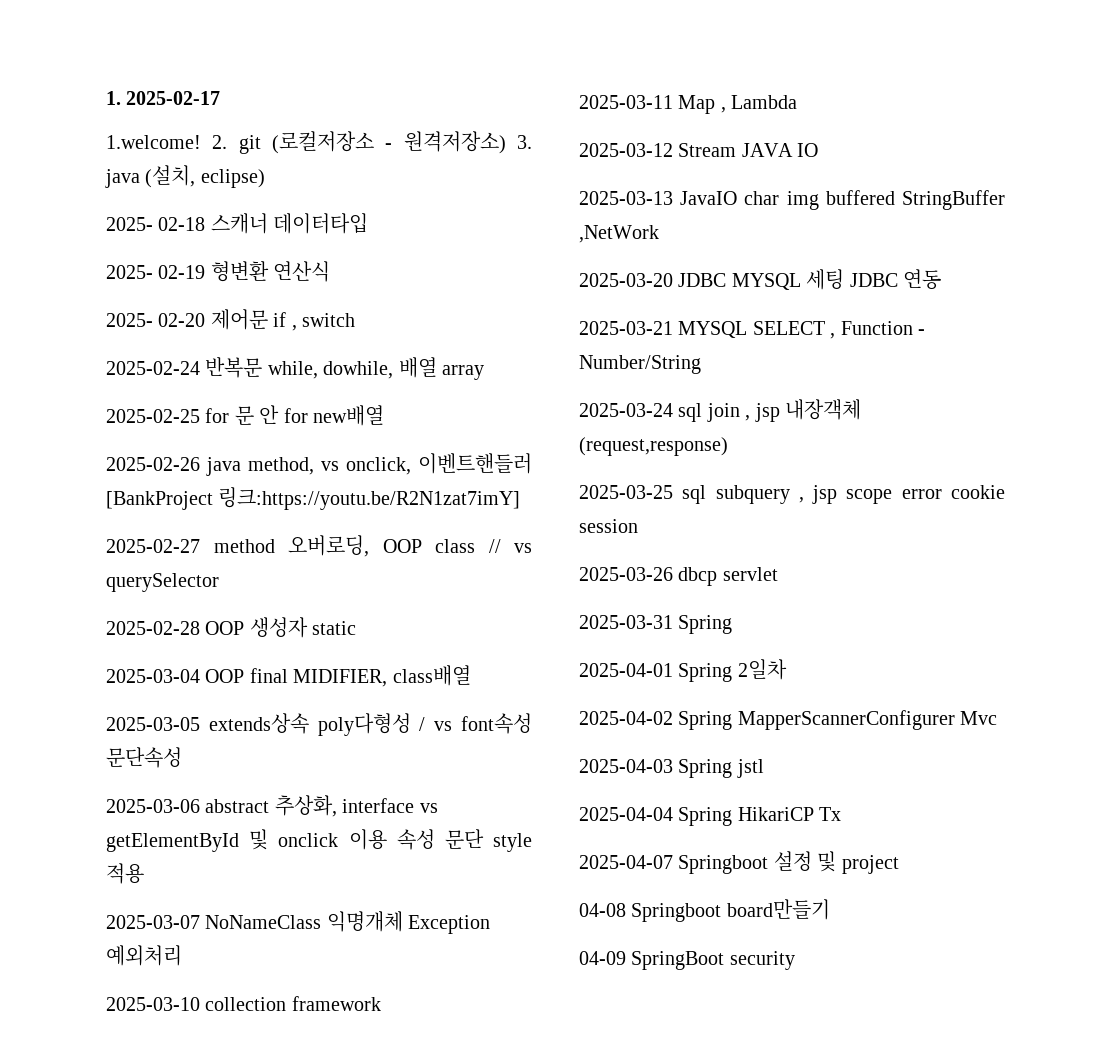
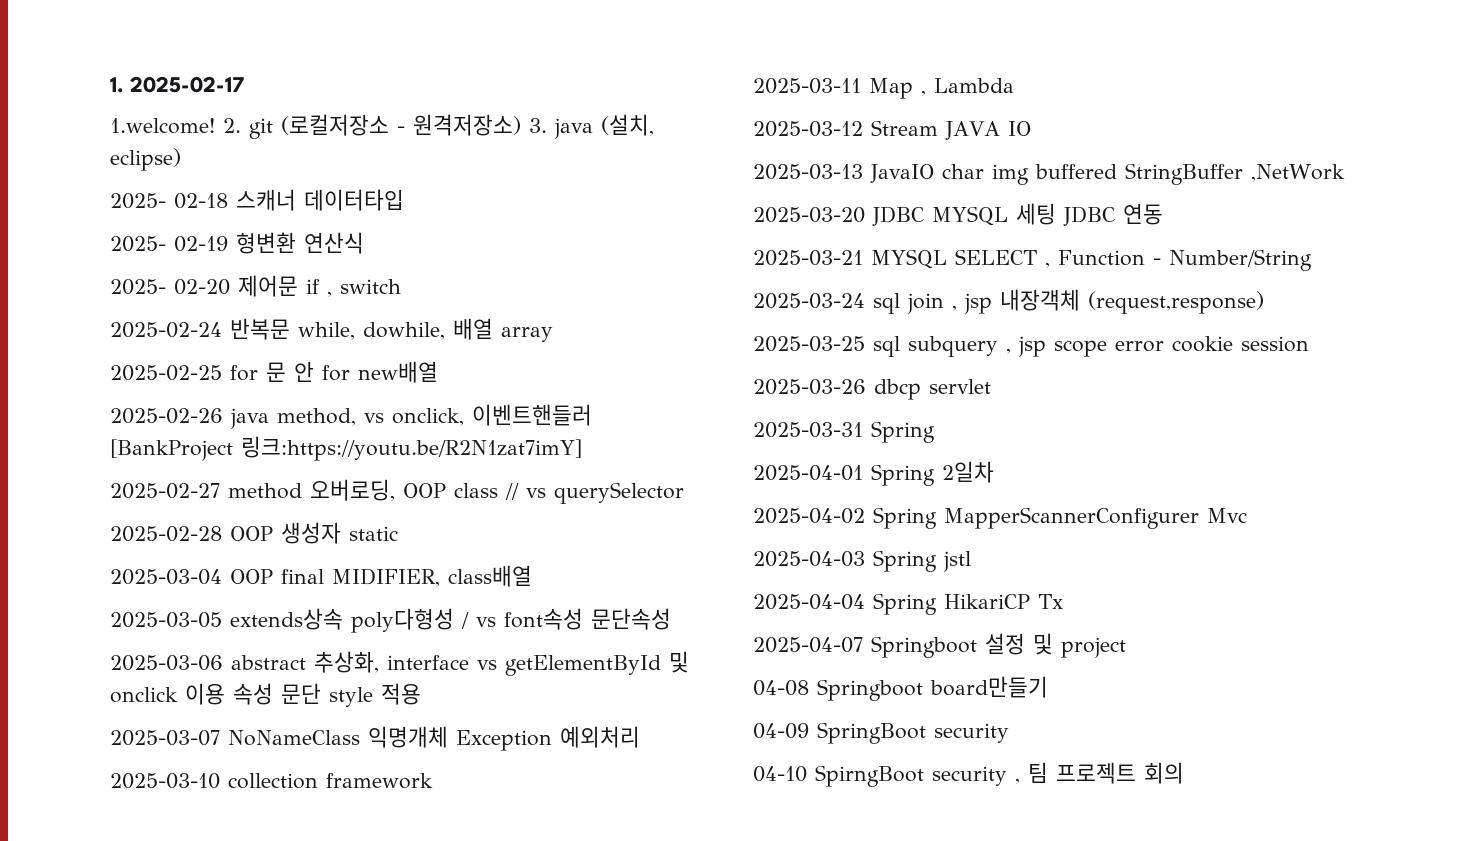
(795, 960) none -> [753,762,1184,787] // 04-10 SpirngBoot security , 팀 프로젝트 회의

